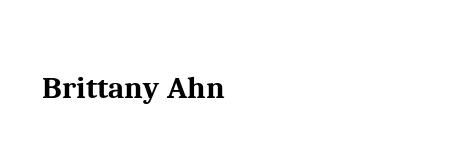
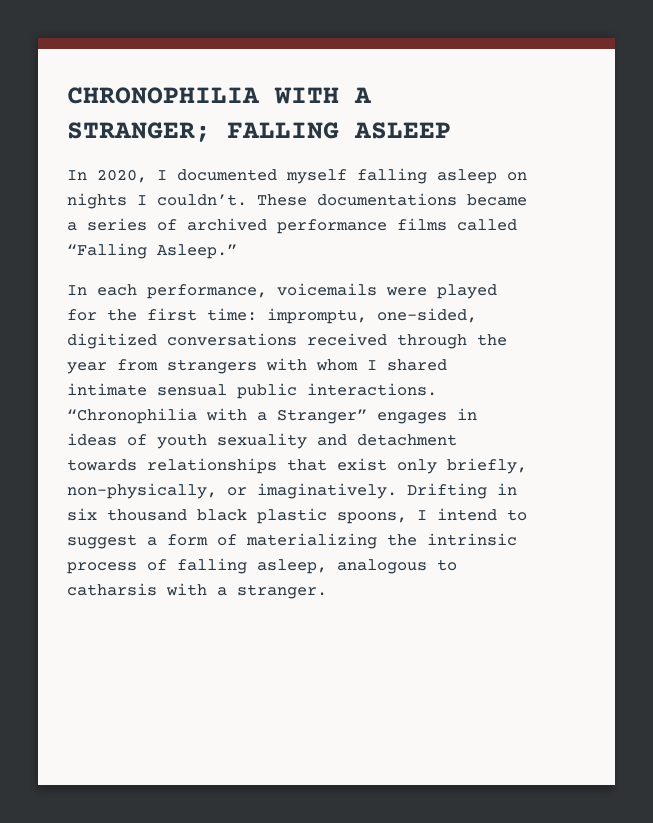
[42,76,226,104] Brittany Ahn -> [67,87,372,104] [67,122,451,142] [67,168,527,184] [67,193,527,209] [67,218,517,234] [67,243,237,259] [67,283,497,299] [67,308,477,324] [67,333,507,349] [67,358,447,374] [67,383,437,399] [67,408,477,424] [67,433,457,449] [67,458,527,474] [67,483,517,499] [67,508,527,524] [67,533,517,549] [67,558,457,574] [67,583,327,599] CHRONOPHILIA WITH A STRANGER; FALLING ASLEEP // In 2020, I documented myself falling asleep on nights I couldn’t. These documentations became a series of archived performance films called “Falling Asleep.” // In each performance, voicemails were played for the first time: impromptu, one-sided, digitized conversations received through the year from strangers with whom I shared intimate sensual public interactions. “Chronophilia with a Stranger” engages in ideas of youth sexuality and detachment towards relationships that exist only briefly, non-physically, or imaginatively. Drifting in six thousand black plastic spoons, I intend to suggest a form of materializing the intrinsic process of falling asleep, analogous to catharsis with a stranger.

